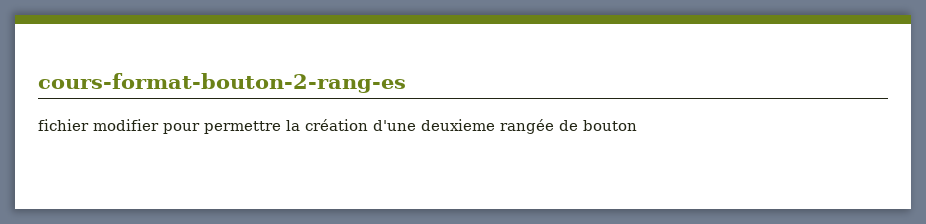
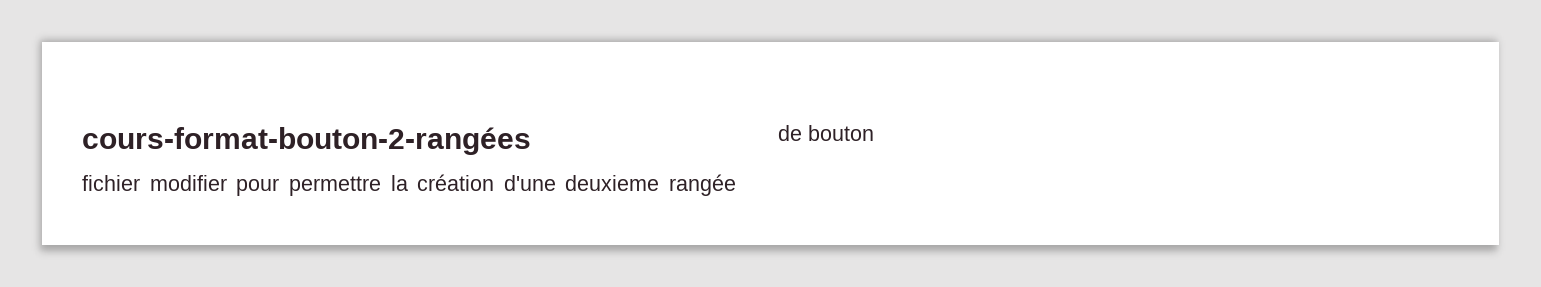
[38,73,406,93] cours-format-bouton-2-rang-es -> [82,127,531,155] cours-format-bouton-2-rangées

